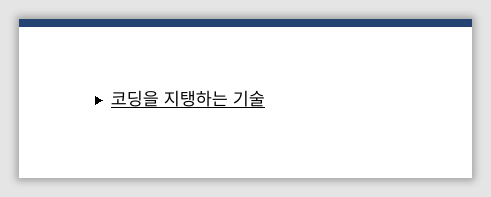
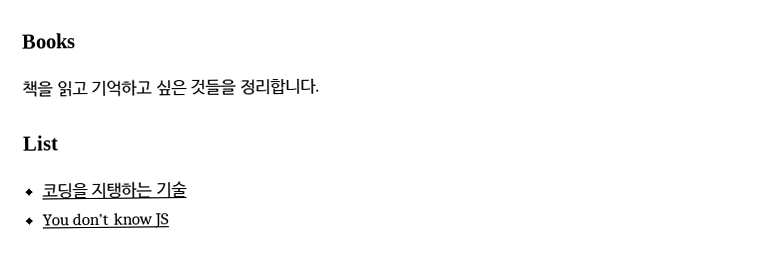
(110, 98) none -> [21,33,76,49] [22,77,320,97] [22,135,59,151] Books // 책을 읽고 기억하고 싶은 것들을 정리합니다. // List //
(265, 98) none -> [41,212,170,229] // You don't know JS

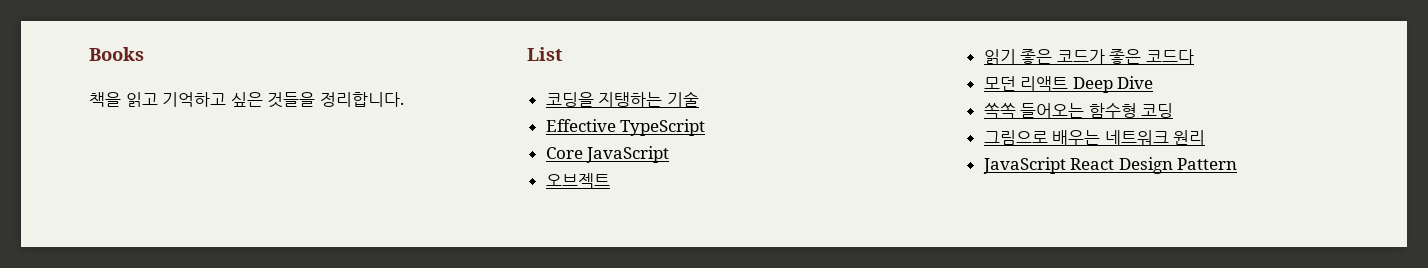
[41,212,170,229] You don't know JS -> [545,119,706,136] [545,146,670,163] [545,173,610,188] [983,49,1195,64] [983,76,1154,93] [983,103,1174,118] [983,130,1206,145] [982,157,1238,174] Effective TypeScript // Core JavaScript // 오브젝트 // 읽기 좋은 코드가 좋은 코드다 // 모던 리액트 Deep Dive // 쏙쏙 들어오는 함수형 코딩 // 그림으로 배우는 네트워크 원리 // JavaScript React Design Pattern

